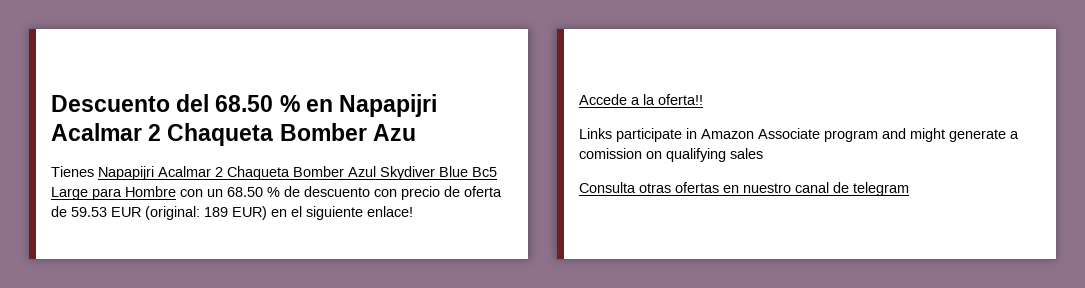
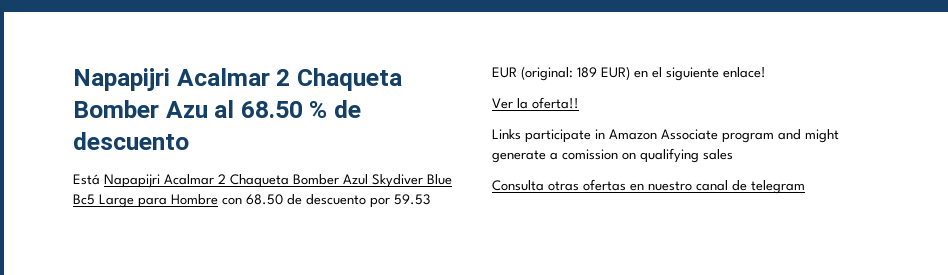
[51,94,333,112] Descuento del 68.50 % en -> (73, 79) none
[51,166,94,177] // Tienes -> [214,100,362,118] [73,132,189,150] [73,174,100,185] al 68.50 % de descuento // Está
[207,186,502,200] [51,206,67,217] un 68.50 % de descuento con precio de oferta de -> [246,194,390,208] 68.50 de descuento por
[579,94,640,105] Accede a -> [492,98,513,109] Ver

